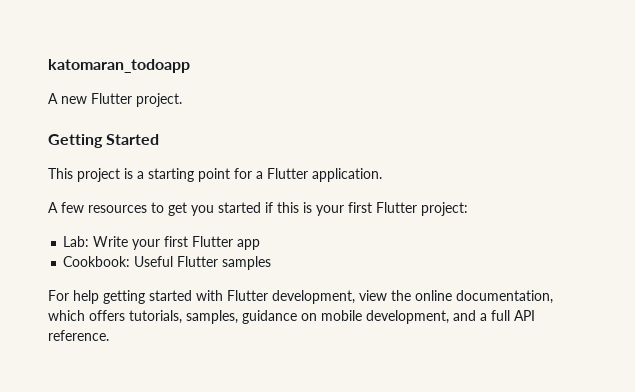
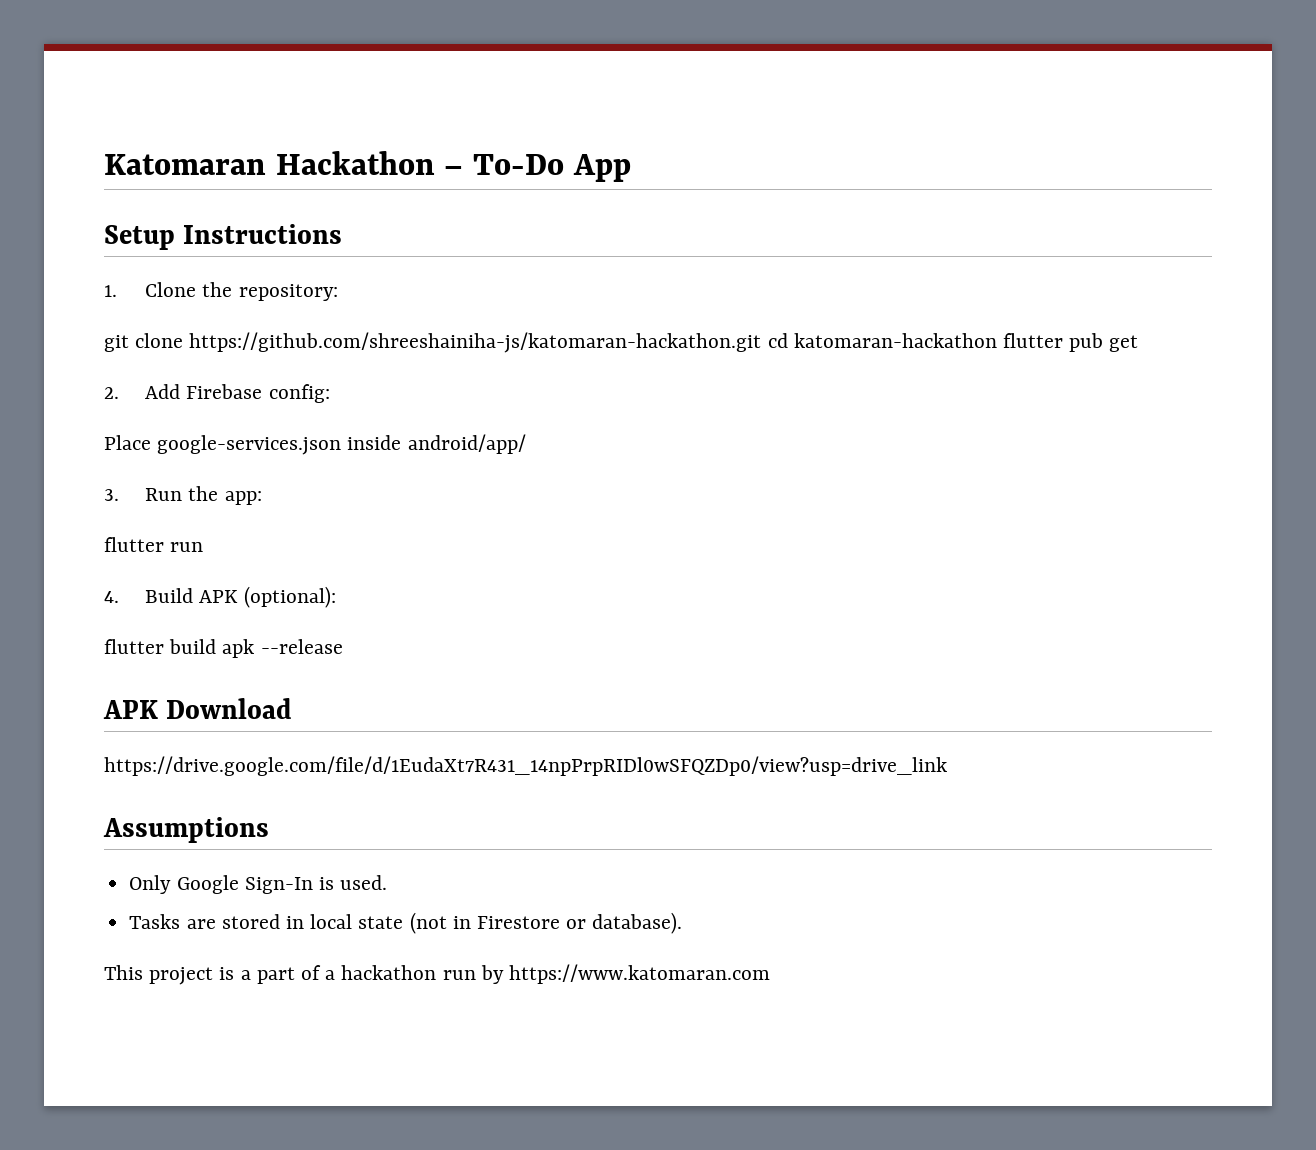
[48,59,190,73] [48,93,182,107] [48,134,160,148] [48,168,382,182] [48,202,468,216] [63,236,261,250] [63,256,272,270] [48,290,553,304] [48,310,535,324] [48,330,109,341] katomaran_todoapp // A new Flutter project. // Getting Started // This project is a starting point for a Flutter application. // A few resources to get you started if this is your first Flutter project: // Lab: Write your first Flutter app // Cookbook: Useful Flutter samples // For help getting started with Flutter development, view the online documentation, which offers tutorials, samples, guidance on mobile development, and a full API reference. -> [104,151,631,182] [104,224,343,250] [104,282,338,301] [104,332,1139,353] [104,384,330,403] [104,434,526,455] [104,486,262,505] [104,537,204,552] [104,586,336,608] [104,639,343,658] [103,698,293,719] [104,756,947,776] [103,817,269,843] [129,875,388,894] [129,912,683,934] [104,964,771,985] Katomaran Hackathon – To-Do App // Setup Instructions // 1. Clone the repository: // git clone https://github.com/shreeshainiha-js/katomaran-hackathon.git cd katomaran-hackathon flutter pub get // 2. Add Firebase config: // Place google-services.json inside android/app/ // 3. Run the app: // flutter run // 4. Build APK (optional): // flutter build apk --release // APK Download // https://drive.google.com/file/d/1EudaXt7R431_14npPrpRIDl0wSFQZDp0/view?usp=drive_link // Assumptions // Only Google Sign-In is used. // Tasks are stored in local state (not in Firestore or database). // This project is a part of a hackathon run by https://www.katomaran.com

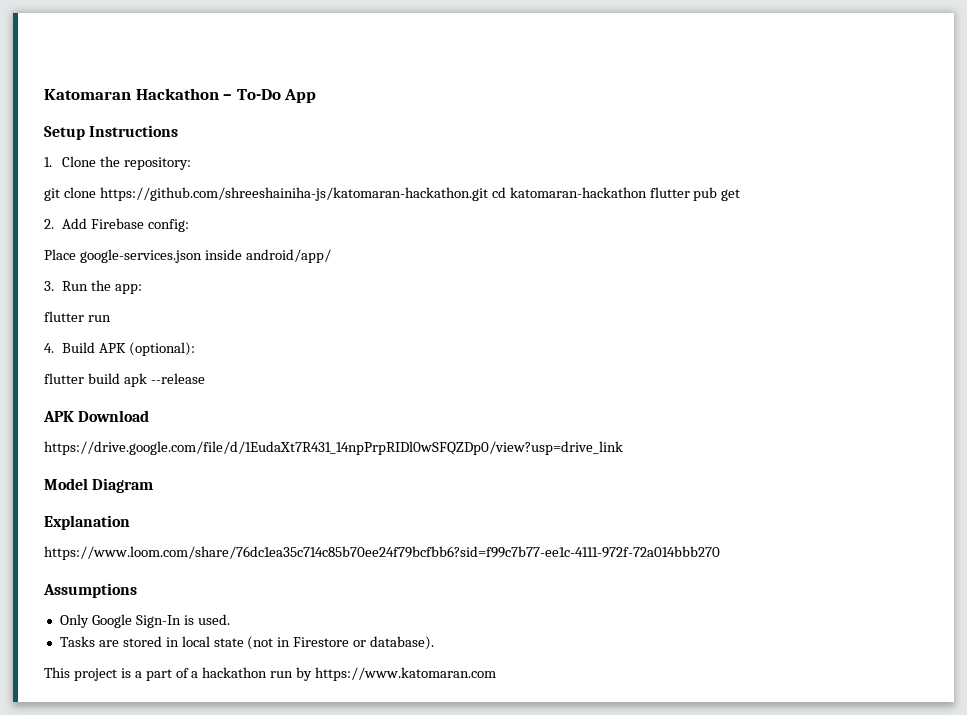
(947, 766) none -> [44,478,154,493] [44,515,130,530] [44,546,720,560] // Model Diagram // Explanation // https://www.loom.com/share/76dc1ea35c714c85b70ee24f79bcfbb6?sid=f99c7b77-ee1c-4111-972f-72a014bbb270

